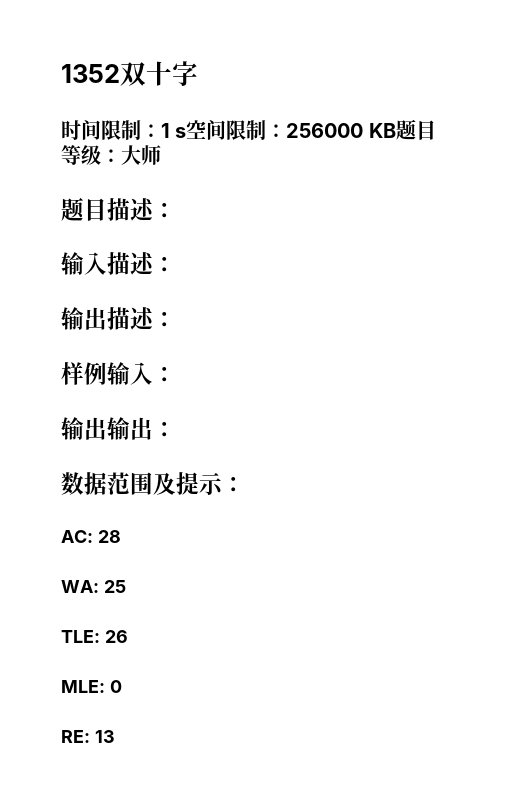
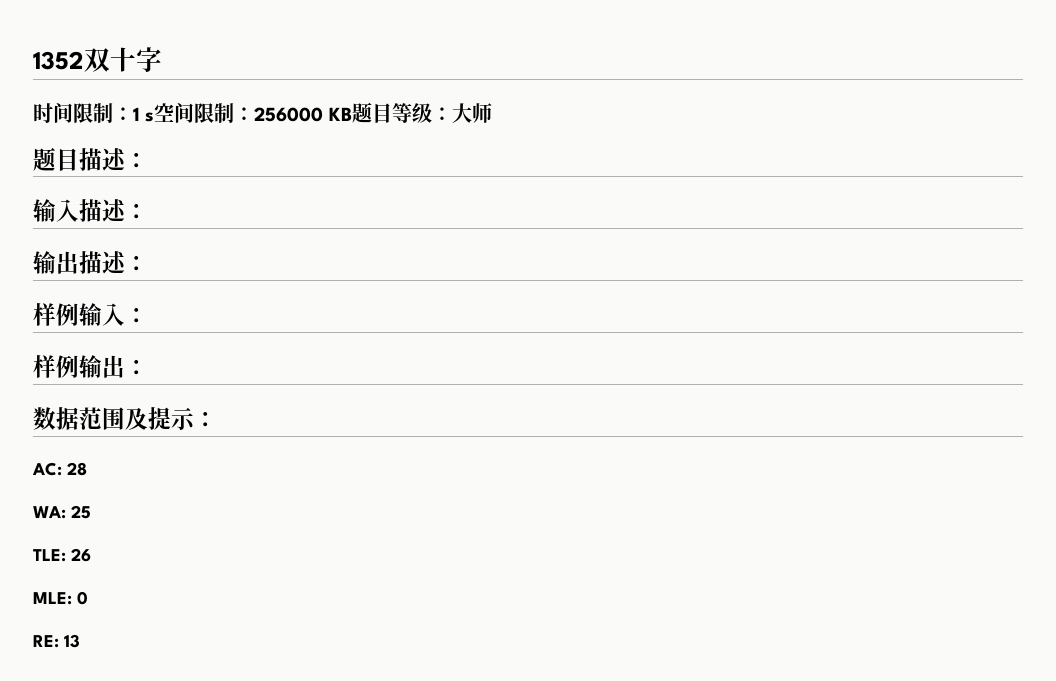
[61,417,107,440] 输出 -> [33,355,79,378] 样例

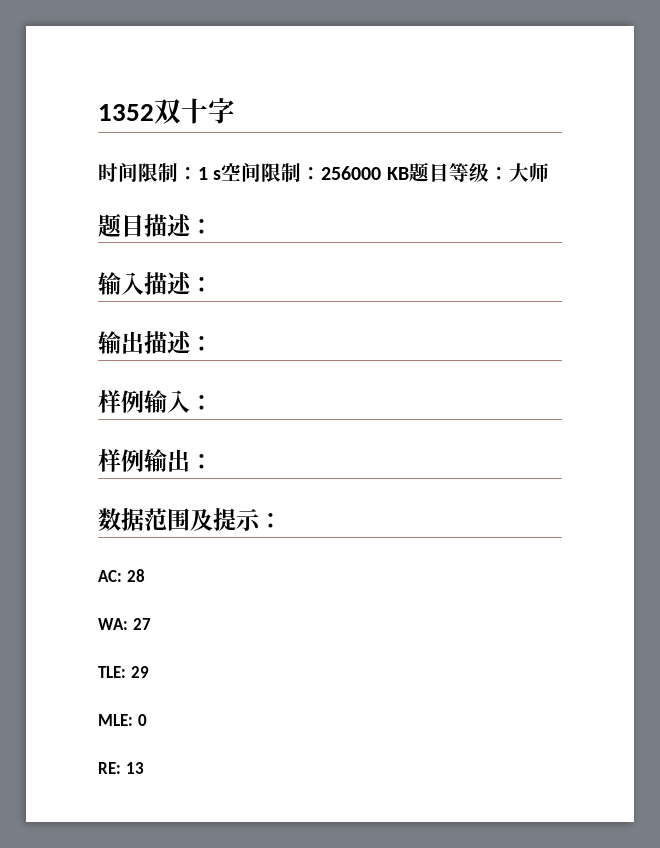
[71,505,91,519] 25 -> [132,618,151,630] 27
[71,548,91,562] 26 -> [130,666,149,678] 29

